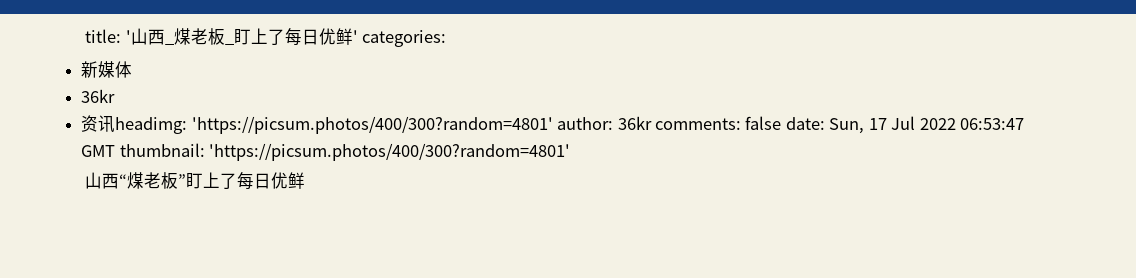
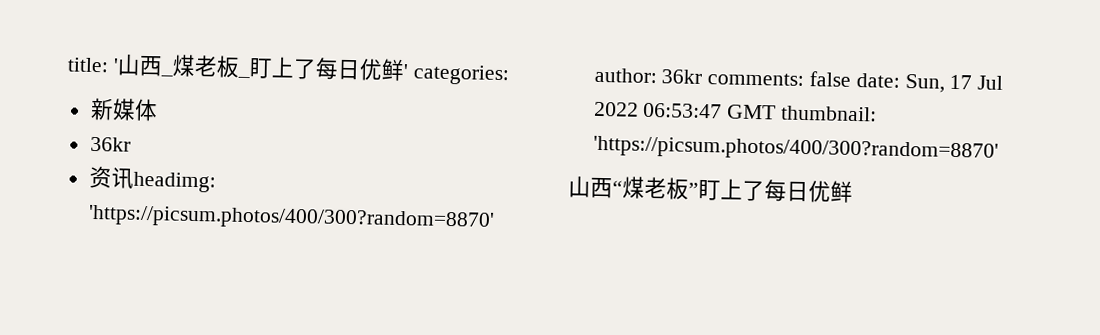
[191,116,553,134] 'https://picsum.photos/400/300?random=4801' -> [87,204,495,232] 'https://picsum.photos/400/300?random=8870'
[209,143,571,161] 'https://picsum.photos/400/300?random=4801' -> [592,135,999,163] 'https://picsum.photos/400/300?random=8870'

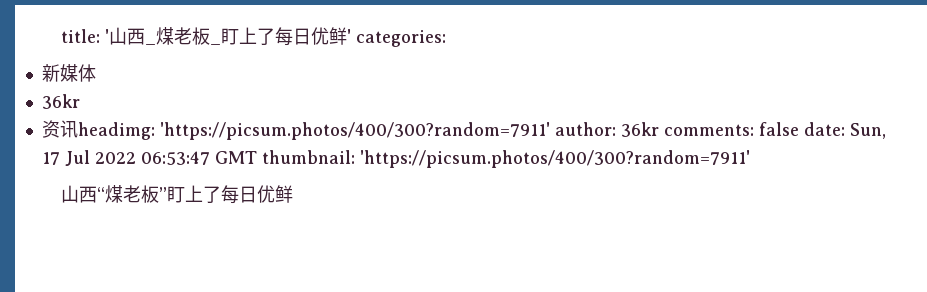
[87,204,495,232] 'https://picsum.photos/400/300?random=8870' -> [159,122,550,140] 'https://picsum.photos/400/300?random=7911'
[592,135,999,163] 'https://picsum.photos/400/300?random=8870' -> [359,150,750,168] 'https://picsum.photos/400/300?random=7911'

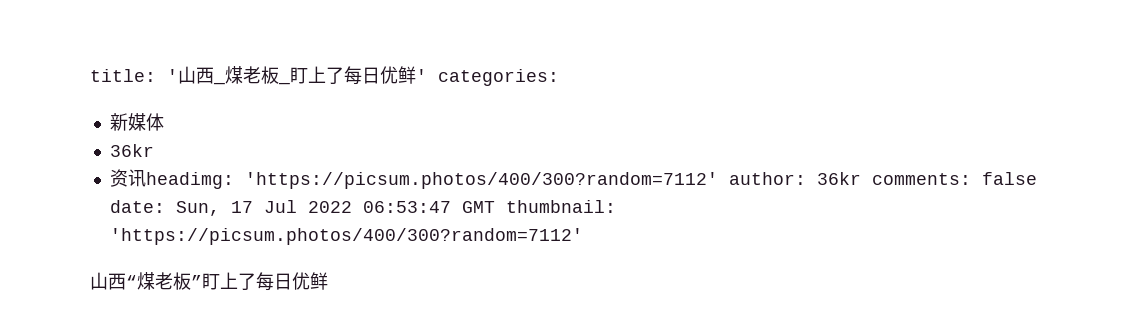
[159,122,550,140] 'https://picsum.photos/400/300?random=7911' -> [244,172,718,189] 'https://picsum.photos/400/300?random=7112'
[359,150,750,168] 'https://picsum.photos/400/300?random=7911' -> [109,228,583,245] 'https://picsum.photos/400/300?random=7112'

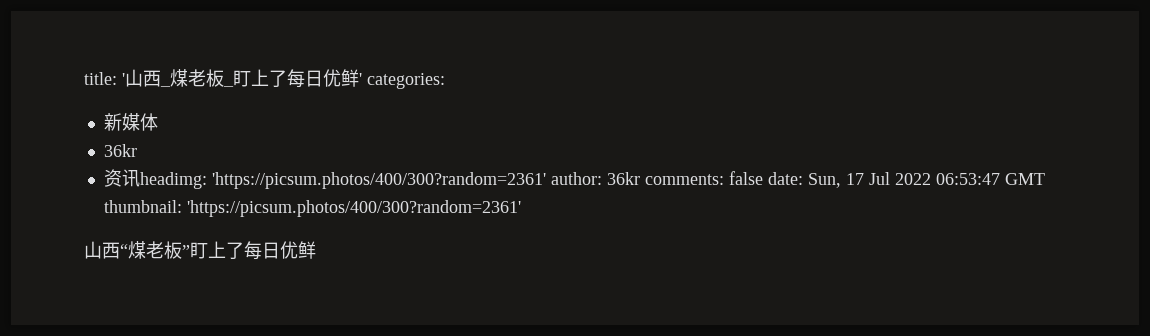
[244,172,718,189] 'https://picsum.photos/400/300?random=7112' -> [211,172,546,189] 'https://picsum.photos/400/300?random=2361'
[109,228,583,245] 'https://picsum.photos/400/300?random=7112' -> [186,200,521,217] 'https://picsum.photos/400/300?random=2361'

